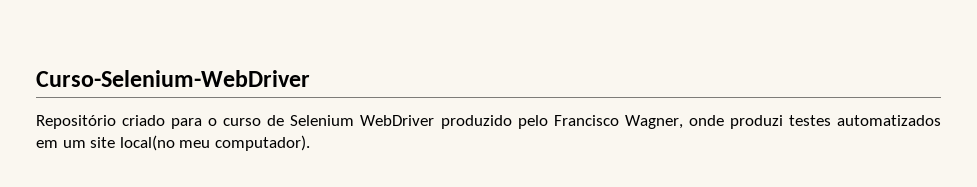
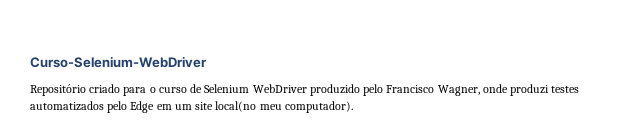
(942, 120) none -> [107,101,155,113] pelo Edge

